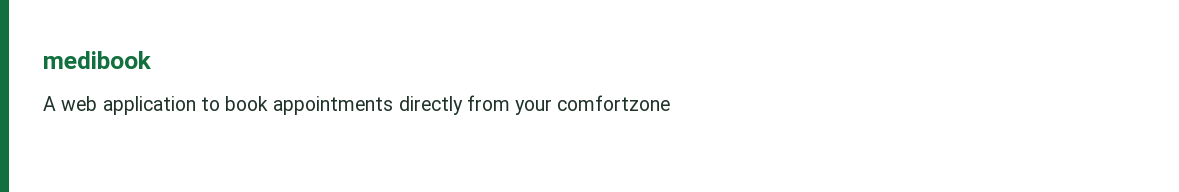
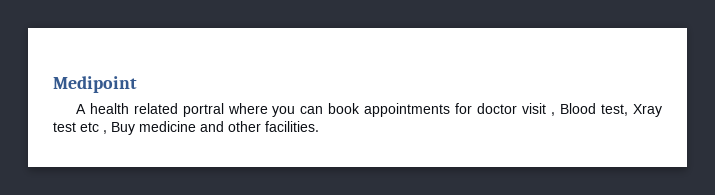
[43,51,151,69] medibook -> [53,76,137,93] Medipoint
[61,95,671,115] web application to book appointments directly from your comfortzone -> [89,103,662,117] [53,121,319,135] health related portral where you can book appointments for doctor visit , Blood test, Xray test etc , Buy medicine and other facilities.

